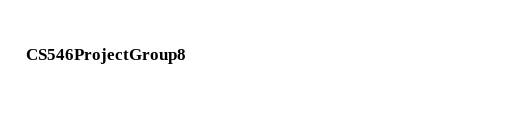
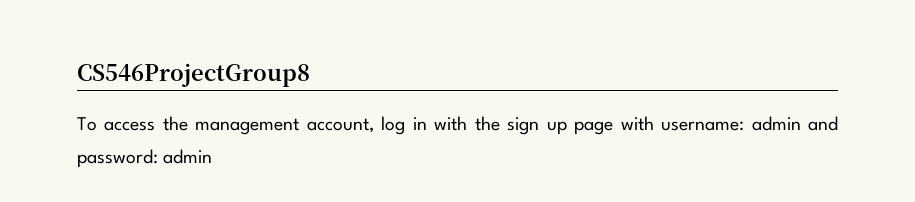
(186, 56) none -> [77,116,838,135] [77,149,213,168] // To access the management account, log in with the sign up page with username: admin and password: admin

